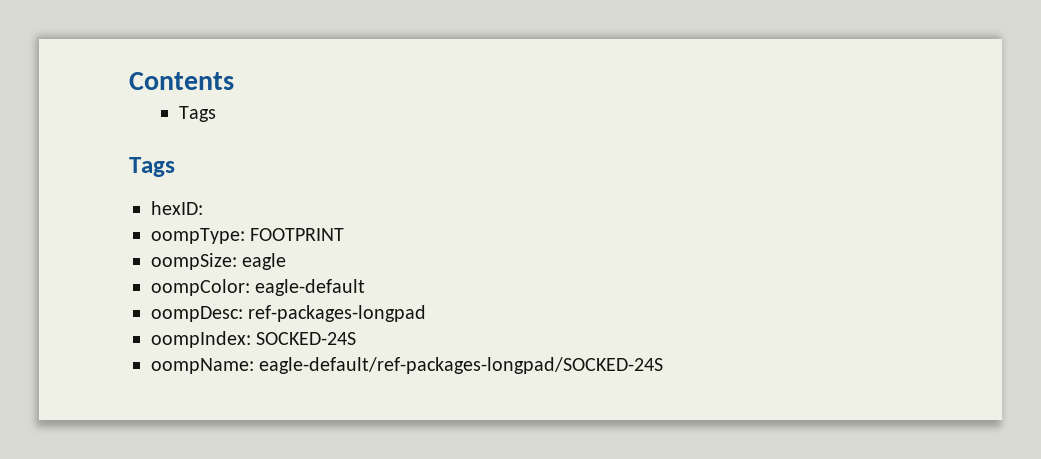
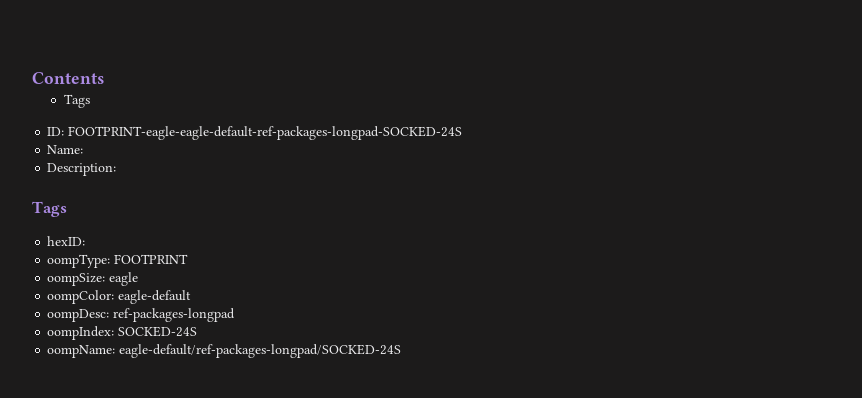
(217, 114) none -> [47,126,463,140] [47,145,84,154] [47,163,117,176] // ID: FOOTPRINT-eagle-eagle-default-ref-packages-longpad-SOCKED-24S // Name: // Description:

